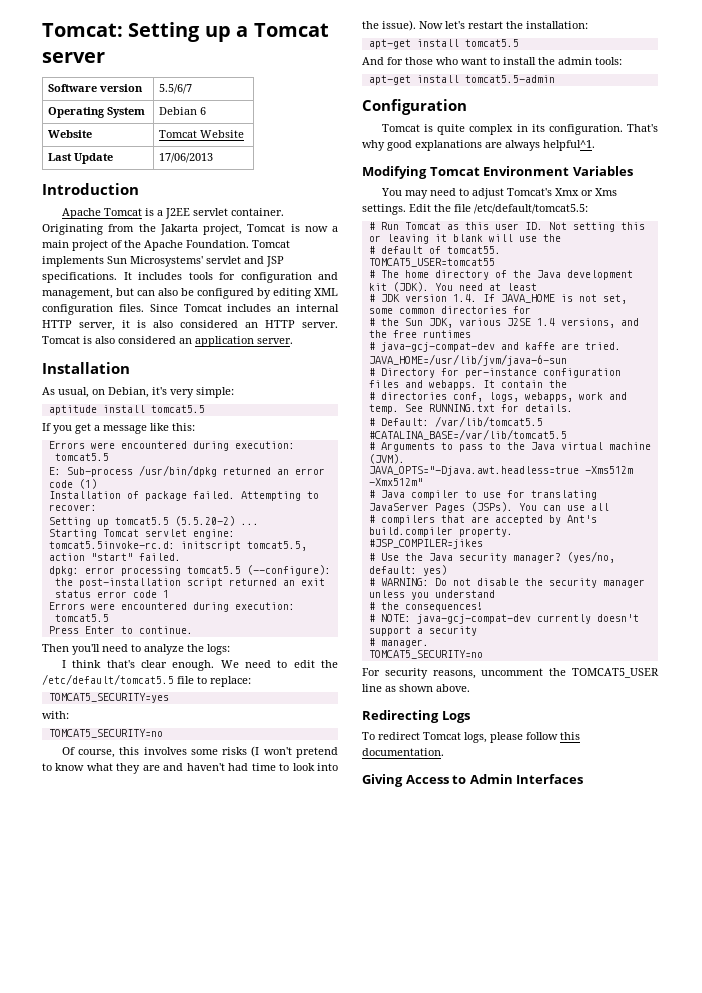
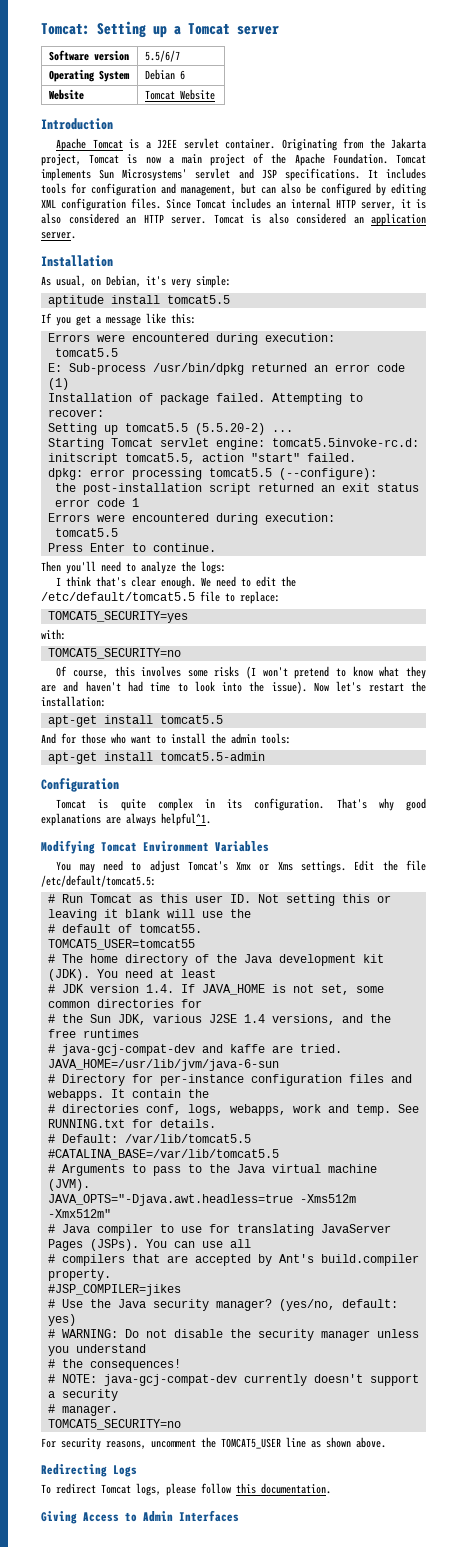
[48,153,114,164] [159,153,214,163] // Last Update | 17/06/2013 -> (216, 94) none

